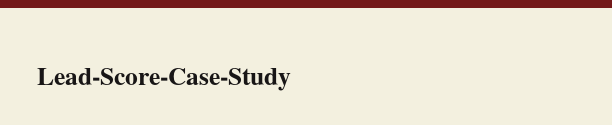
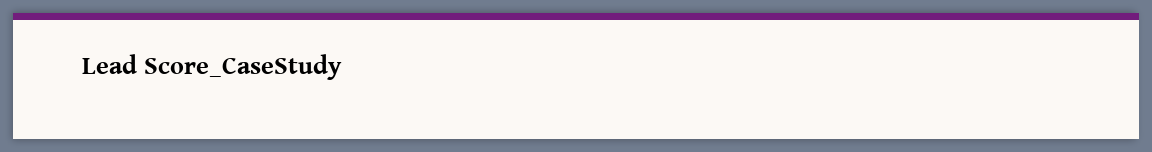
[37,68,291,91] Lead-Score-Case-Study -> [82,54,343,80] Lead Score_CaseStudy

